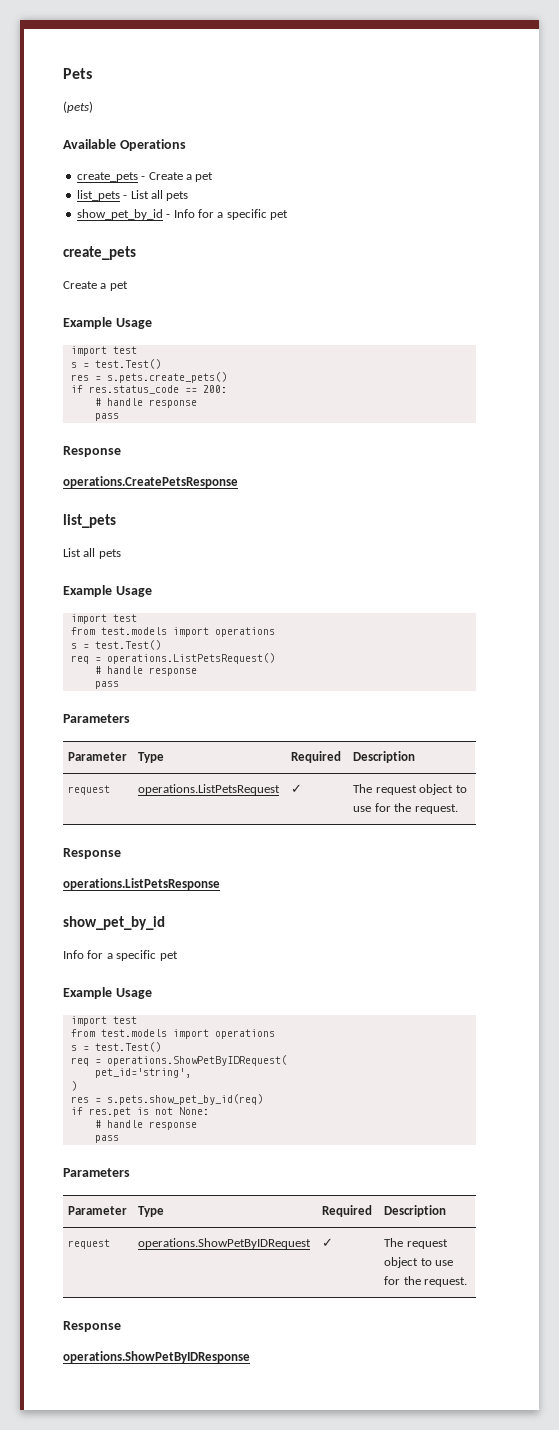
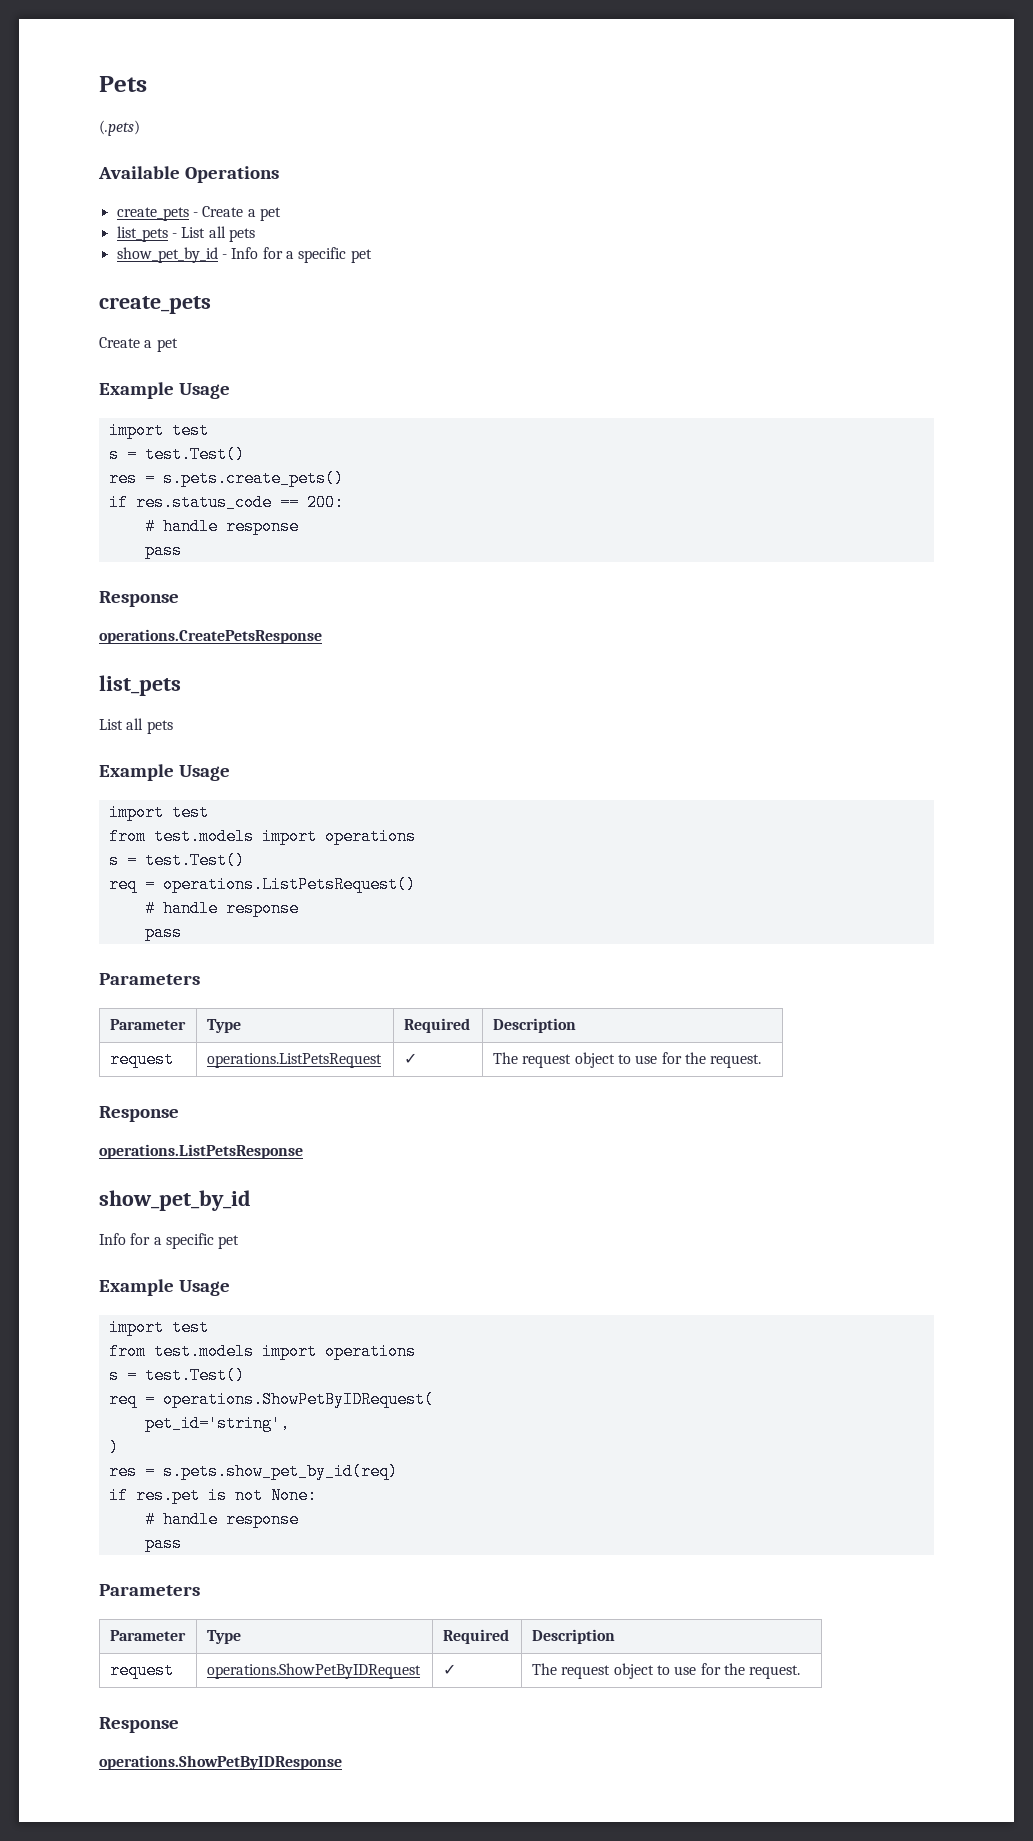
[63,101,93,113] (pets) -> [99,120,140,136] (.pets)

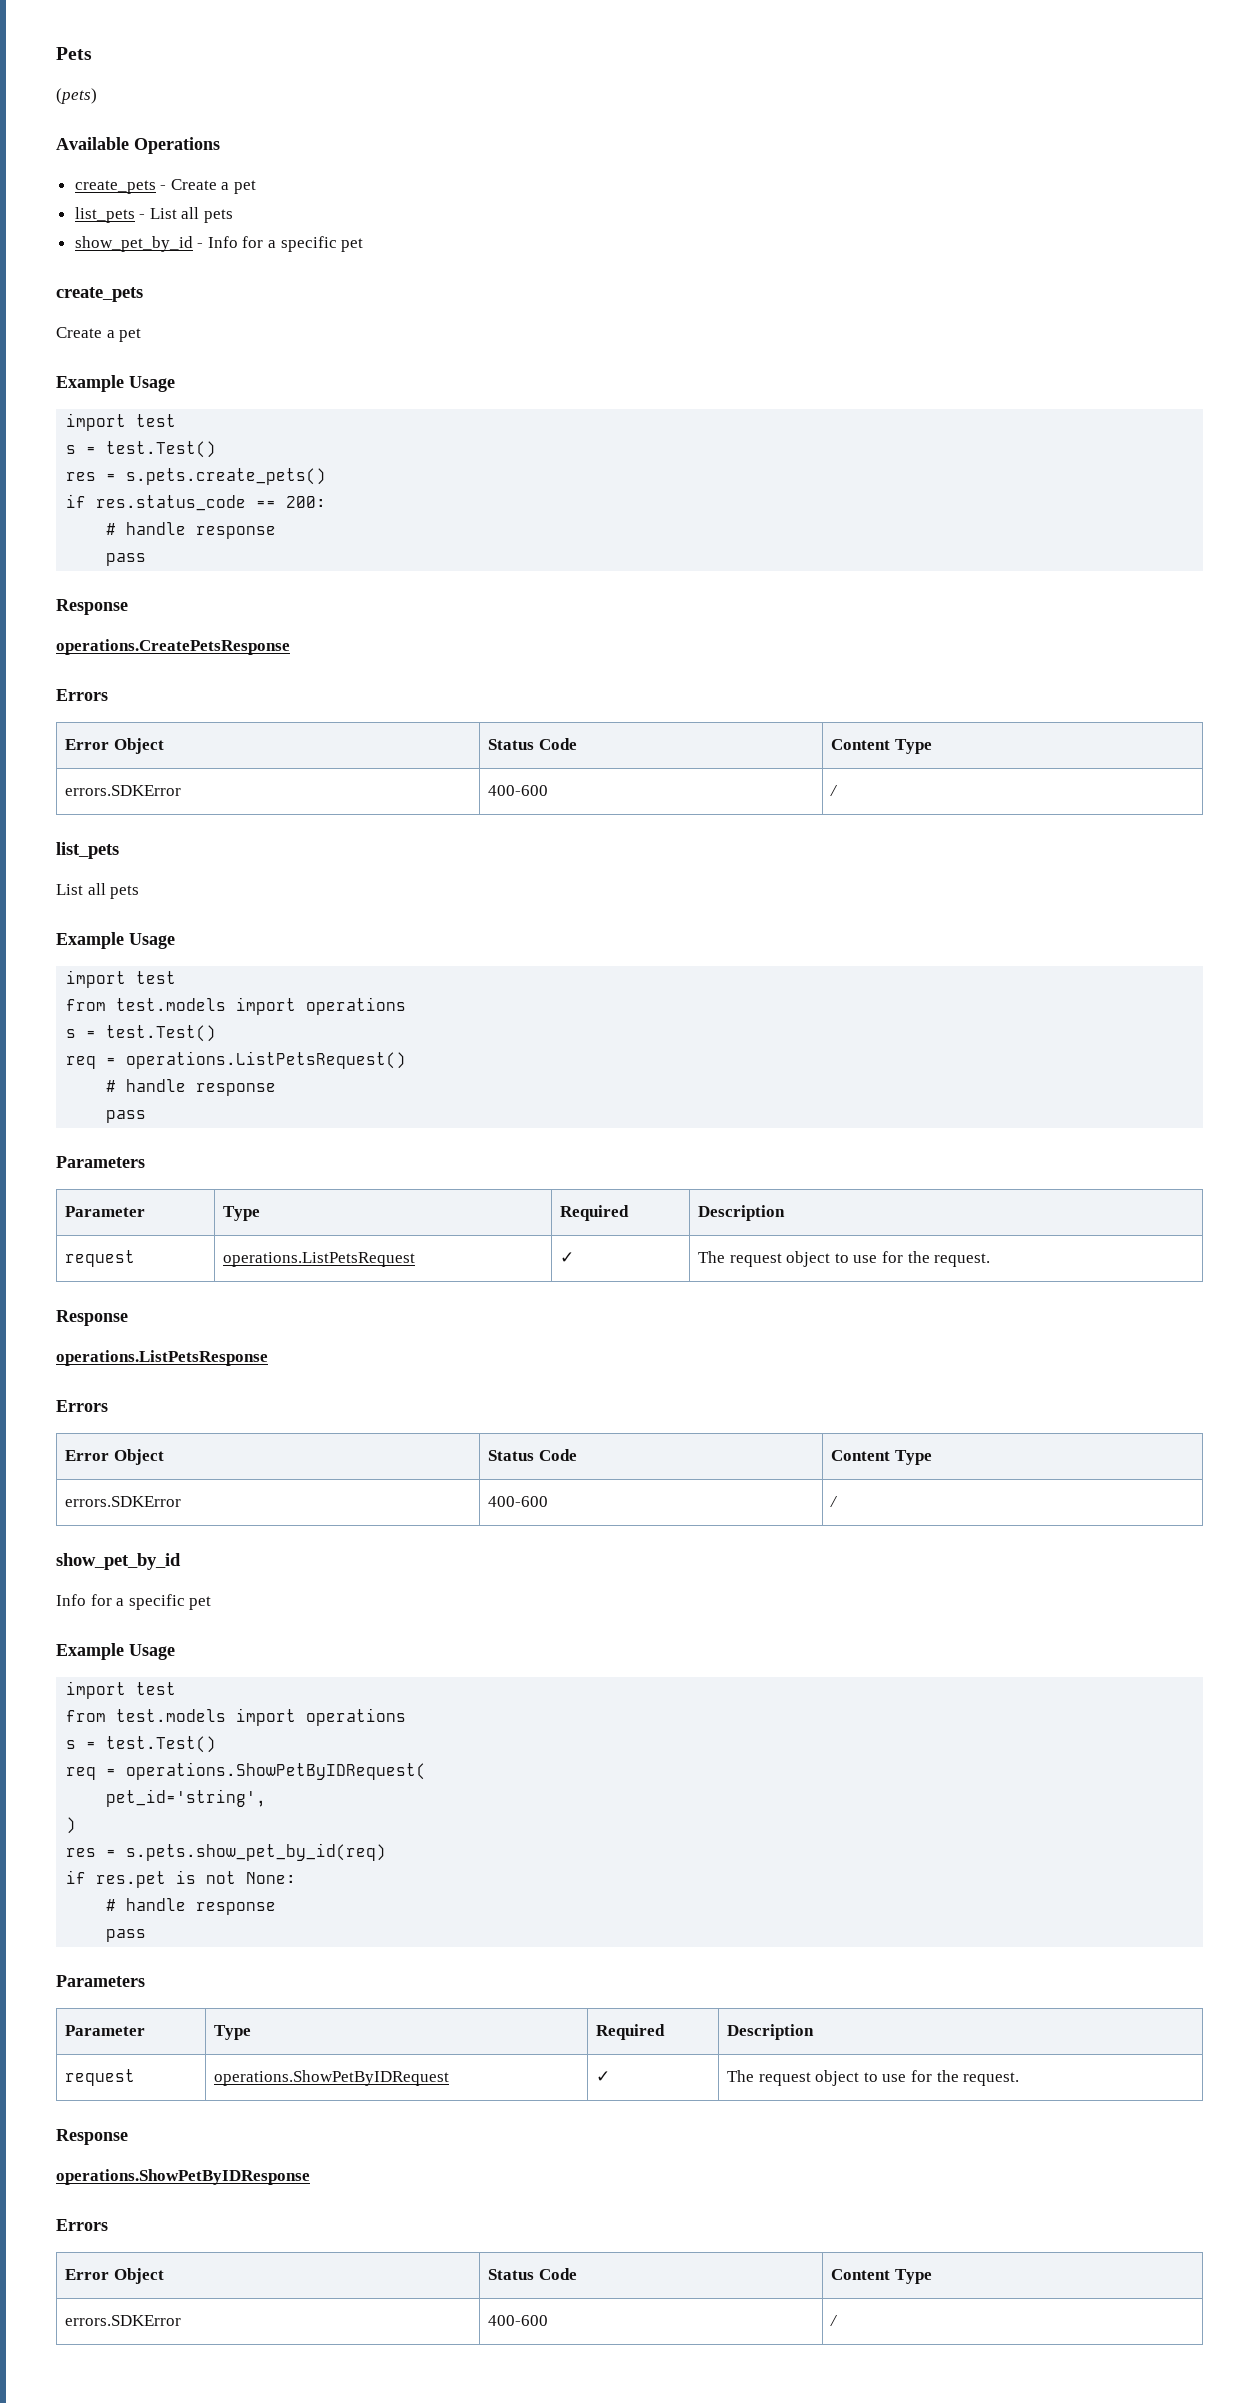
[99,120,140,136] (.pets) -> [56,88,97,104] (pets)
(322, 636) none -> [56,689,108,701] [64,738,164,754] [487,738,577,750] [830,739,932,754] [64,785,181,796] [487,785,548,796] [829,785,838,796] // Errors // Error Object | Status Code | Content Type // errors.SDKError | 400-600 | /
(303, 1151) none -> [56,1400,108,1412] [64,1449,164,1465] [487,1449,577,1461] [830,1450,932,1465] [64,1496,181,1507] [487,1496,548,1507] [829,1496,838,1507] // Errors // Error Object | Status Code | Content Type // errors.SDKError | 400-600 | /
(342, 1762) none -> [56,2219,108,2231] [64,2268,164,2284] [487,2268,577,2280] [830,2269,932,2284] [64,2315,181,2326] [487,2315,548,2326] [829,2315,838,2326] // Errors // Error Object | Status Code | Content Type // errors.SDKError | 400-600 | /

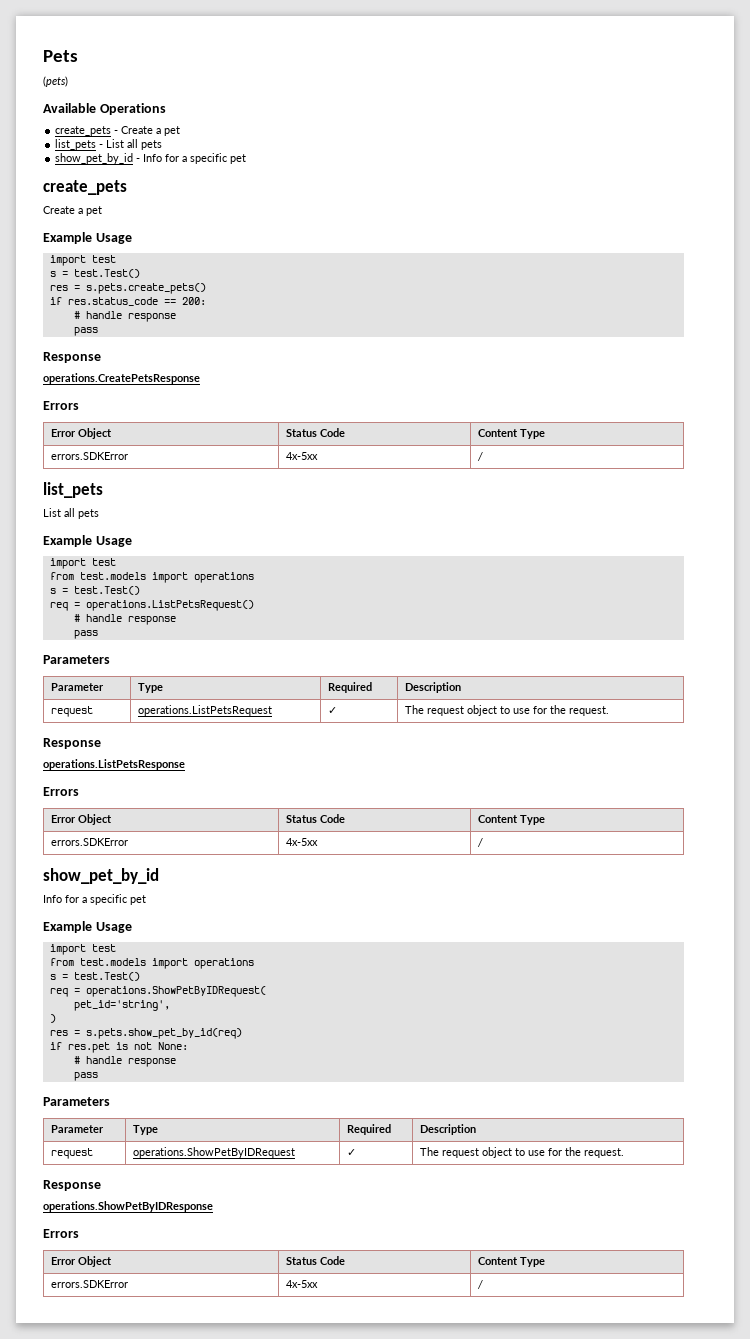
[487,785,548,796] 400-600 -> [286,452,319,460] 4x-5xx
[487,1496,548,1507] 400-600 -> [286,838,319,846] 4x-5xx
[487,2315,548,2326] 400-600 -> [286,1280,319,1288] 4x-5xx

